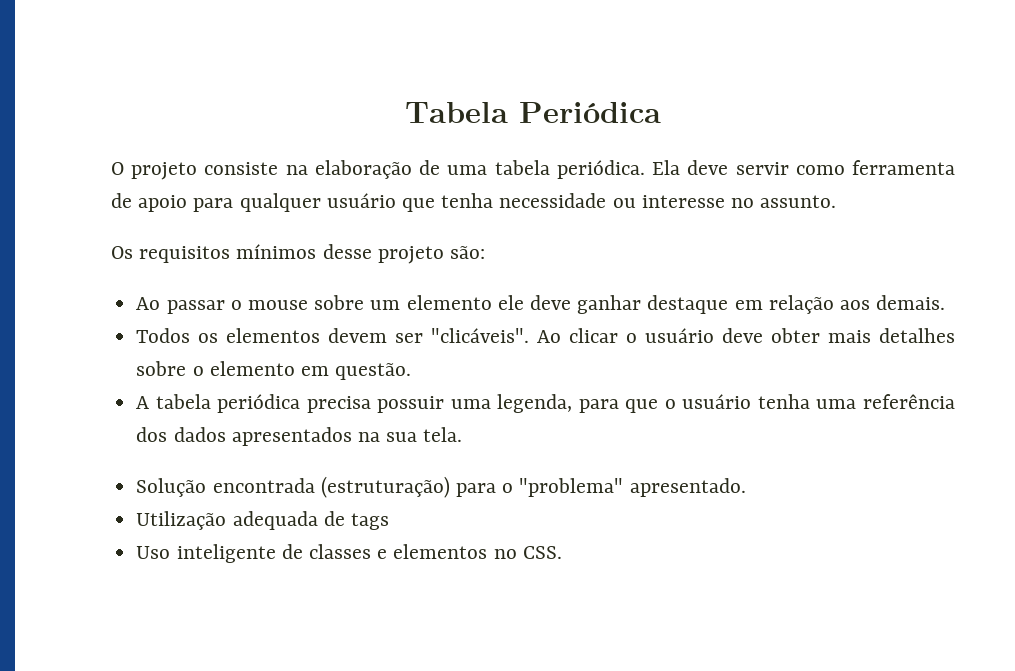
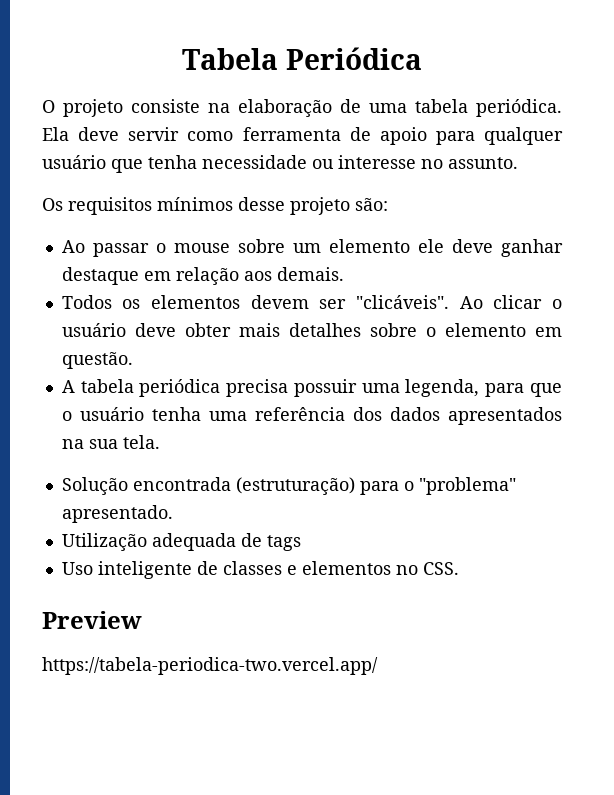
(562, 552) none -> [42,611,142,629] [42,657,378,675] // Preview // https://tabela-periodica-two.vercel.app/

